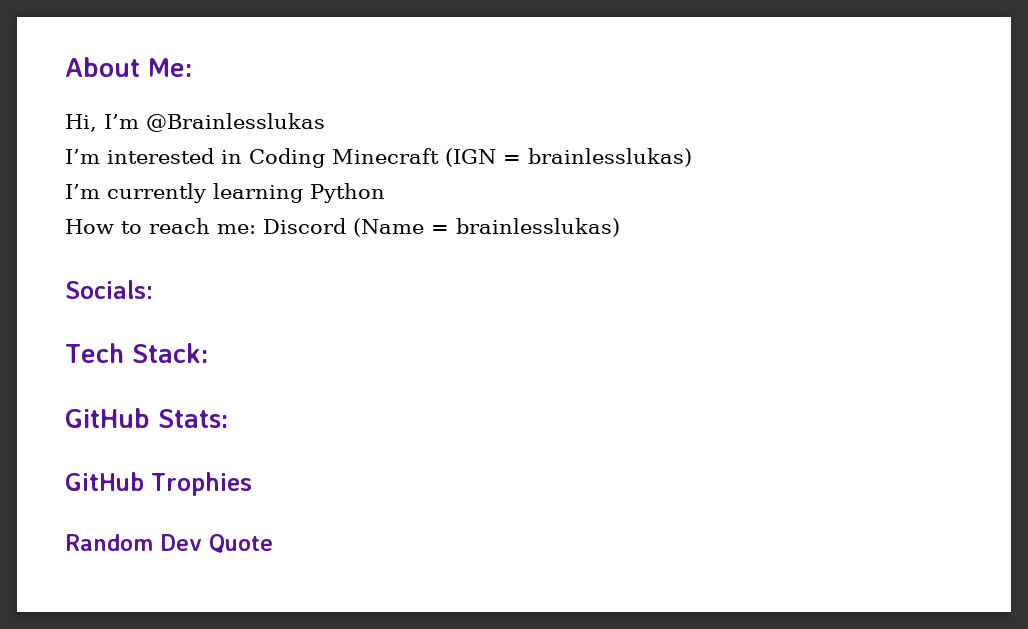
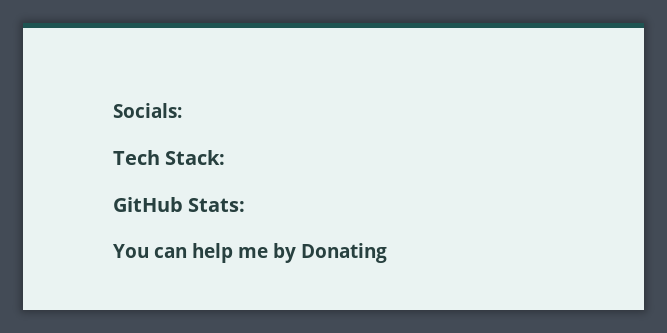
[65,57,192,77] [65,113,325,132] [65,148,692,168] [65,183,385,203] [65,218,620,237] About Me: // Hi, I’m @Brainlesslukas // I’m interested in Coding Minecraft (IGN = brainlesslukas) // I’m currently learning Python // How to reach me: Discord (Name = brainlesslukas) // -> (113, 110) none
[65,472,252,496] [65,534,273,553] GitHub Trophies // Random Dev Quote -> [113,243,387,263] You can help me by Donating

